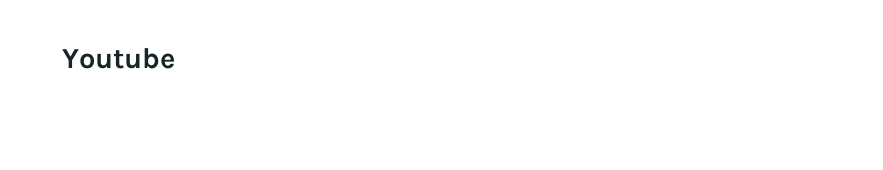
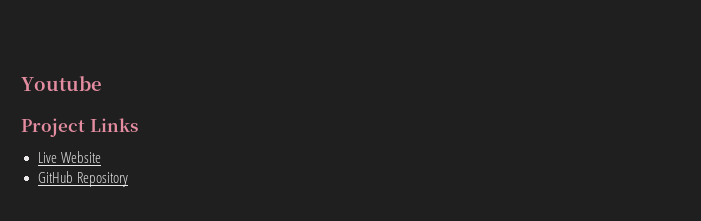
(175, 58) none -> [21,118,138,137] [37,151,101,163] [37,171,128,187] // Project Links // Live Website // GitHub Repository

